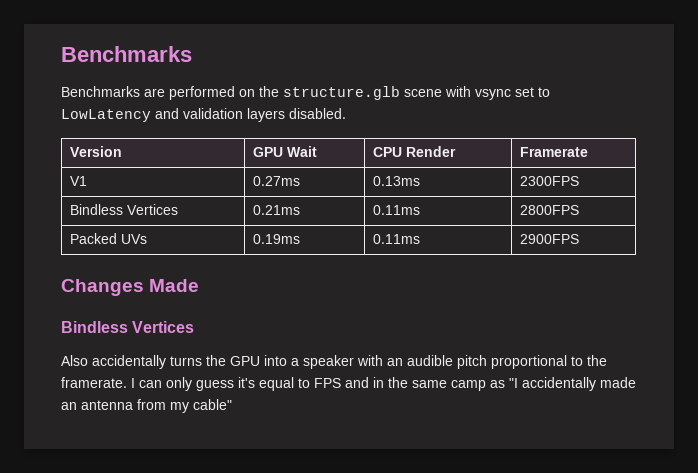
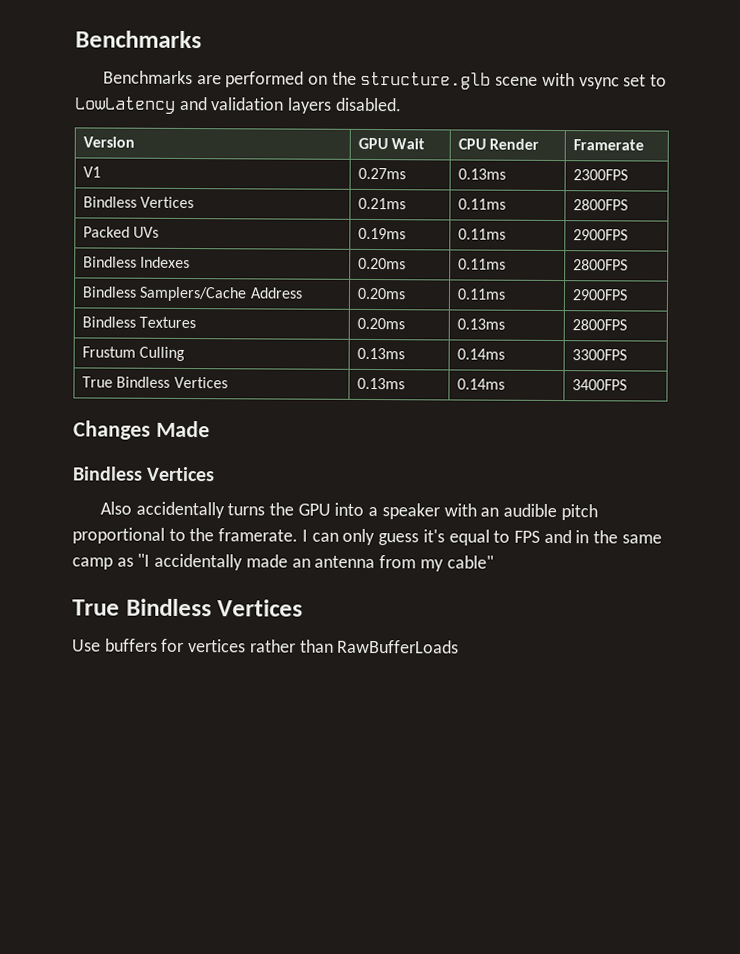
(580, 239) none -> [83,256,191,269] [358,257,407,270] [458,258,507,270] [573,259,629,271] [82,286,303,302] [357,287,407,300] [457,288,507,300] [572,289,629,301] [82,316,197,329] [357,317,406,330] [457,318,506,330] [572,319,628,331] [82,346,186,362] [357,347,406,360] [457,348,506,360] [572,349,628,361] [82,376,228,389] [357,377,406,390] [457,378,506,390] [572,379,628,391] // Bindless Indexes | 0.20ms | 0.11ms | 2800FPS // Bindless Samplers/Cache Address | 0.20ms | 0.11ms | 2900FPS // Bindless Textures | 0.20ms | 0.13ms | 2800FPS // Frustum Culling | 0.13ms | 0.14ms | 3300FPS // True Bindless Vertices | 0.13ms | 0.14ms | 3400FPS
(232, 404) none -> [72,598,304,617] [72,638,460,654] // True Bindless Vertices // Use buffers for vertices rather than RawBufferLoads

